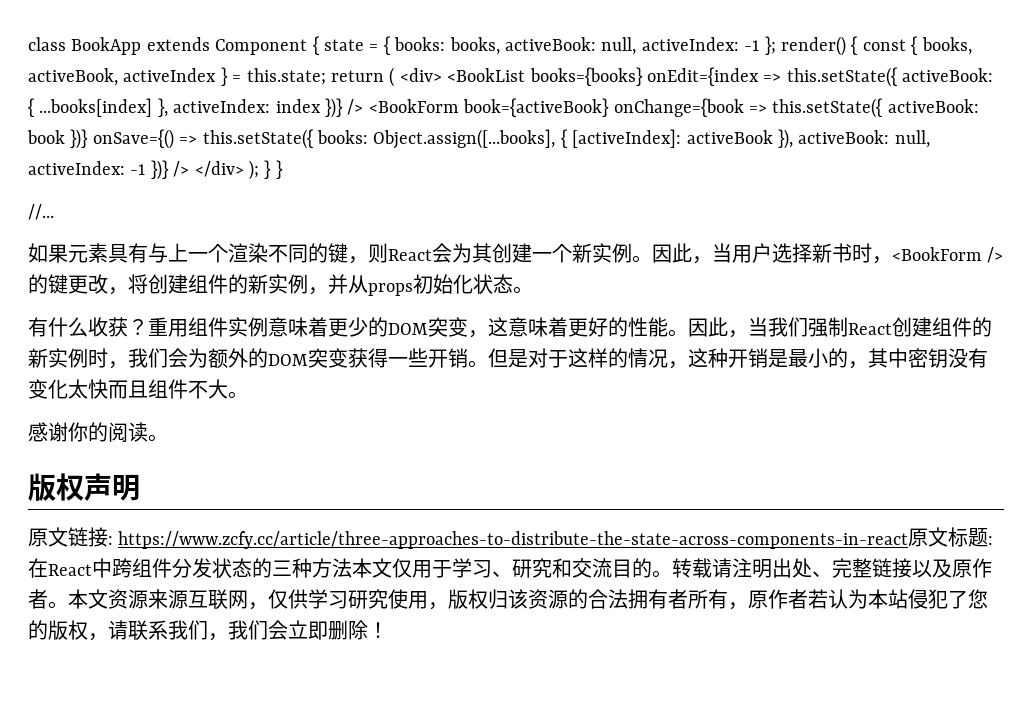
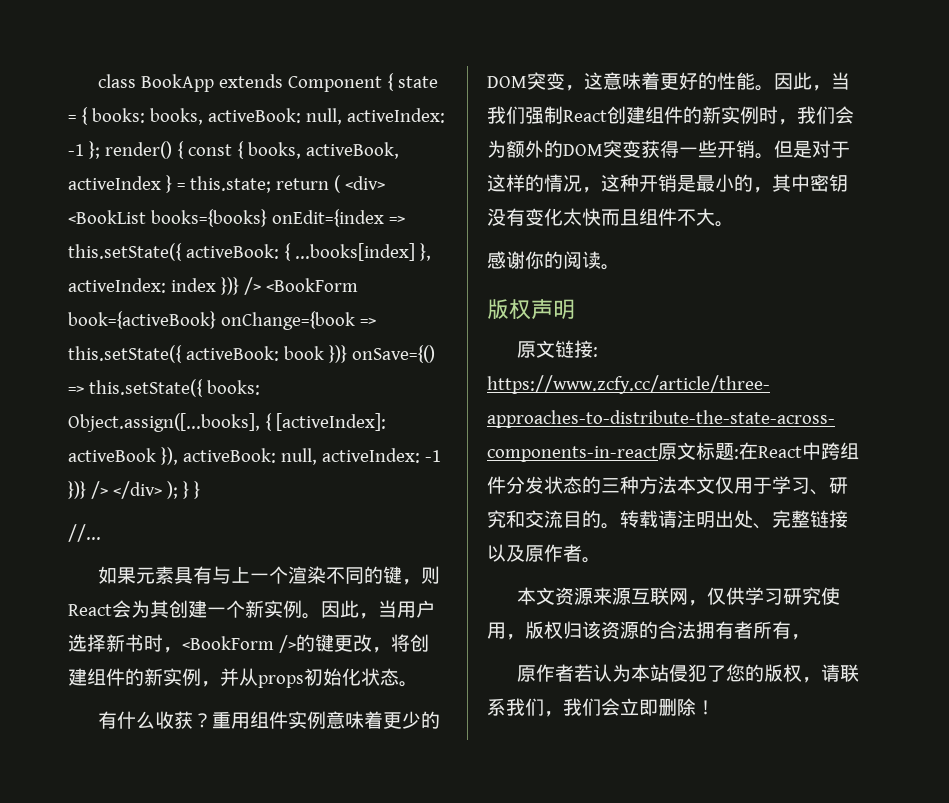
(68, 605) none -> (601, 560) //
(748, 606) none -> (810, 637) //

